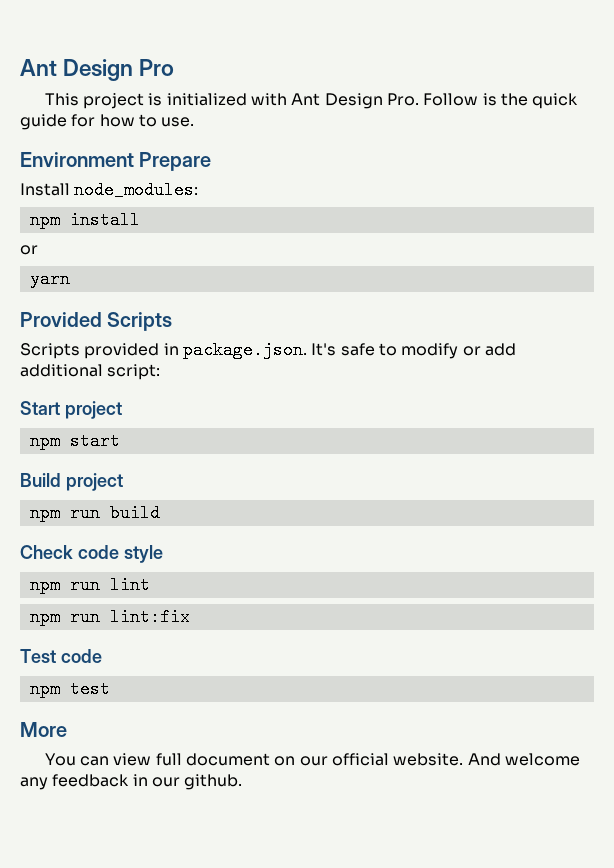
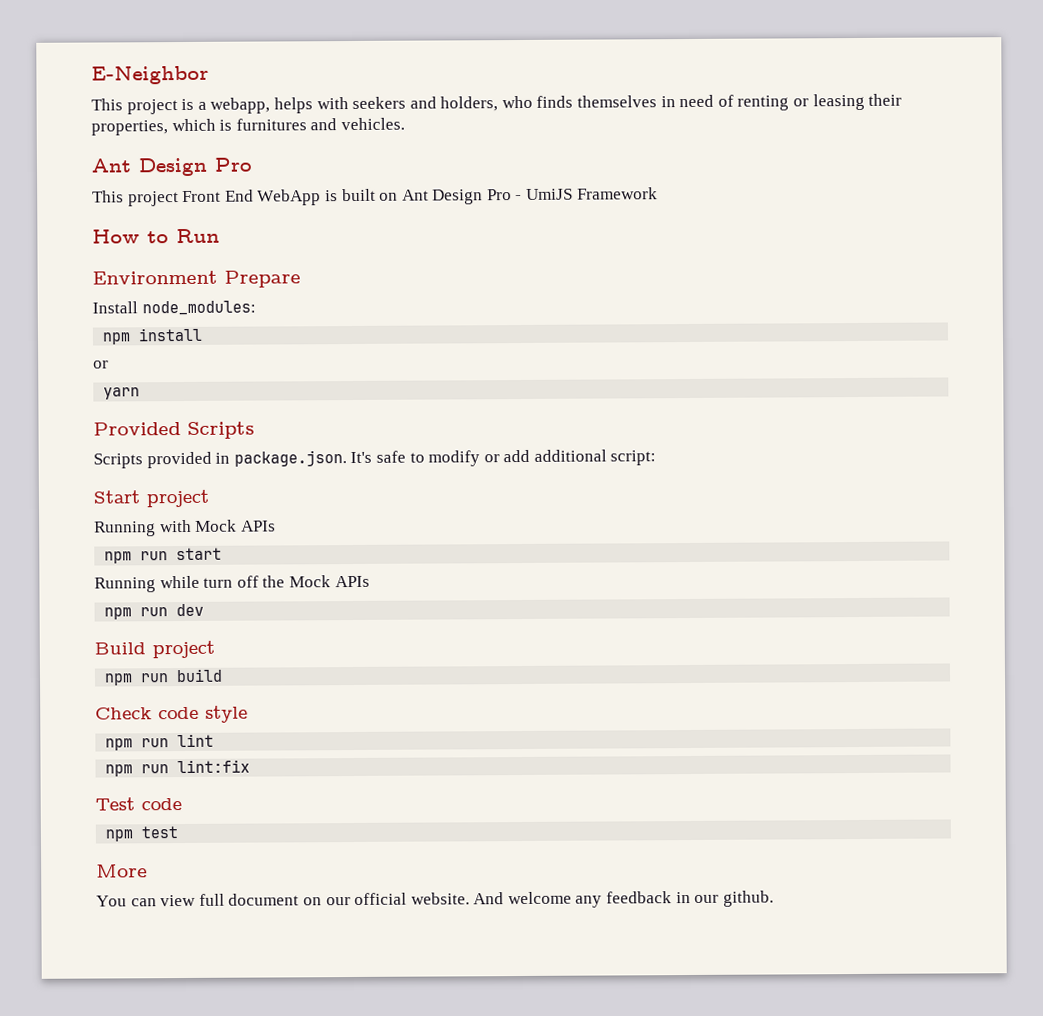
(20, 67) none -> [91,65,209,85] [91,93,903,115] [91,117,405,136] E-Neighbor // This project is a webapp, helps with seekers and holders, who finds themselves in need of renting or leasing their properties, which is furnitures and vehicles. //
[148,93,579,109] [20,114,195,130] is initialized with Ant Design Pro. Follow is the quick guide for how to use. -> [182,187,658,206] [92,228,220,244] Front End WebApp is built on Ant Design Pro - UmiJS Framework // How to Run
[29,432,60,450] // npm -> [94,519,276,537] [104,551,169,564] // Running with Mock APIs // npm run
(120, 441) none -> [94,575,370,593] [104,603,205,620] // Running while turn off the Mock APIs // npm run dev

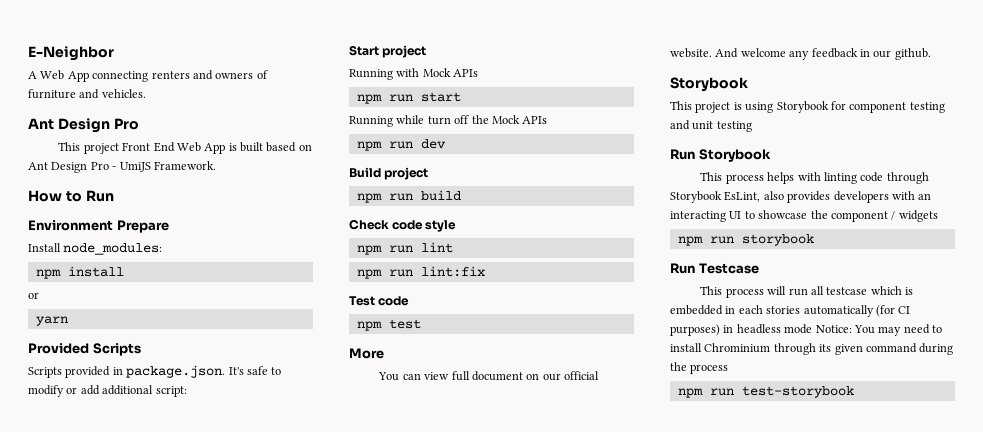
[91,93,903,115] [91,118,307,136] This project is a webapp, helps with seekers and holders, who finds themselves in need of renting or leasing their properties, which is furnitures -> [28,70,268,82] [28,89,76,99] A Web App connecting renters and owners of furniture
[257,189,322,206] WebApp -> [176,142,226,154] Web App
(376, 195) none -> [266,142,297,152] based
[576,187,658,200] Framework -> [153,161,216,170] Framework.
(774, 898) none -> [670,77,748,92] [670,101,945,113] [670,120,752,132] [670,149,771,162] [700,172,929,184] [670,191,932,203] [670,210,938,222] [677,234,814,246] [670,263,759,274] [700,286,913,298] [670,305,911,317] [670,324,942,336] [670,343,954,355] [670,362,729,374] [677,386,854,398] // Storybook // This project is using Storybook for component testing and unit testing // Run Storybook // This process helps with linting code through Storybook EsLint, also provides developers with an interacting UI to showcase the component / widgets // npm run storybook // Run Testcase // This process will run all testcase which is embedded in each stories automatically (for CI purposes) in headless mode Notice: You may need to install Chrominium through its given command during the process // npm run test-storybook

